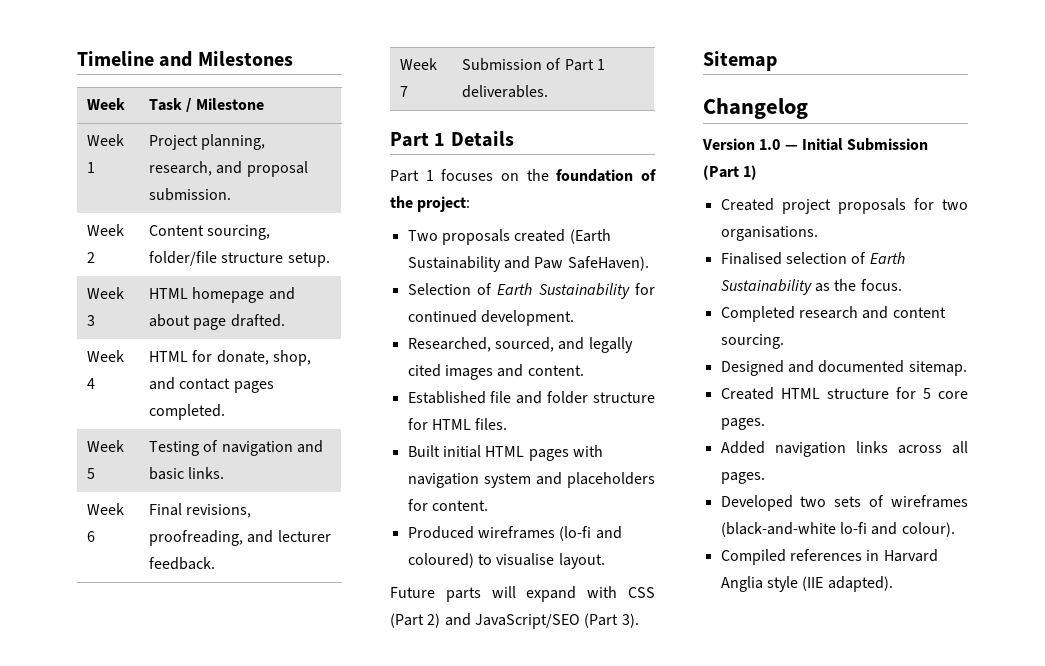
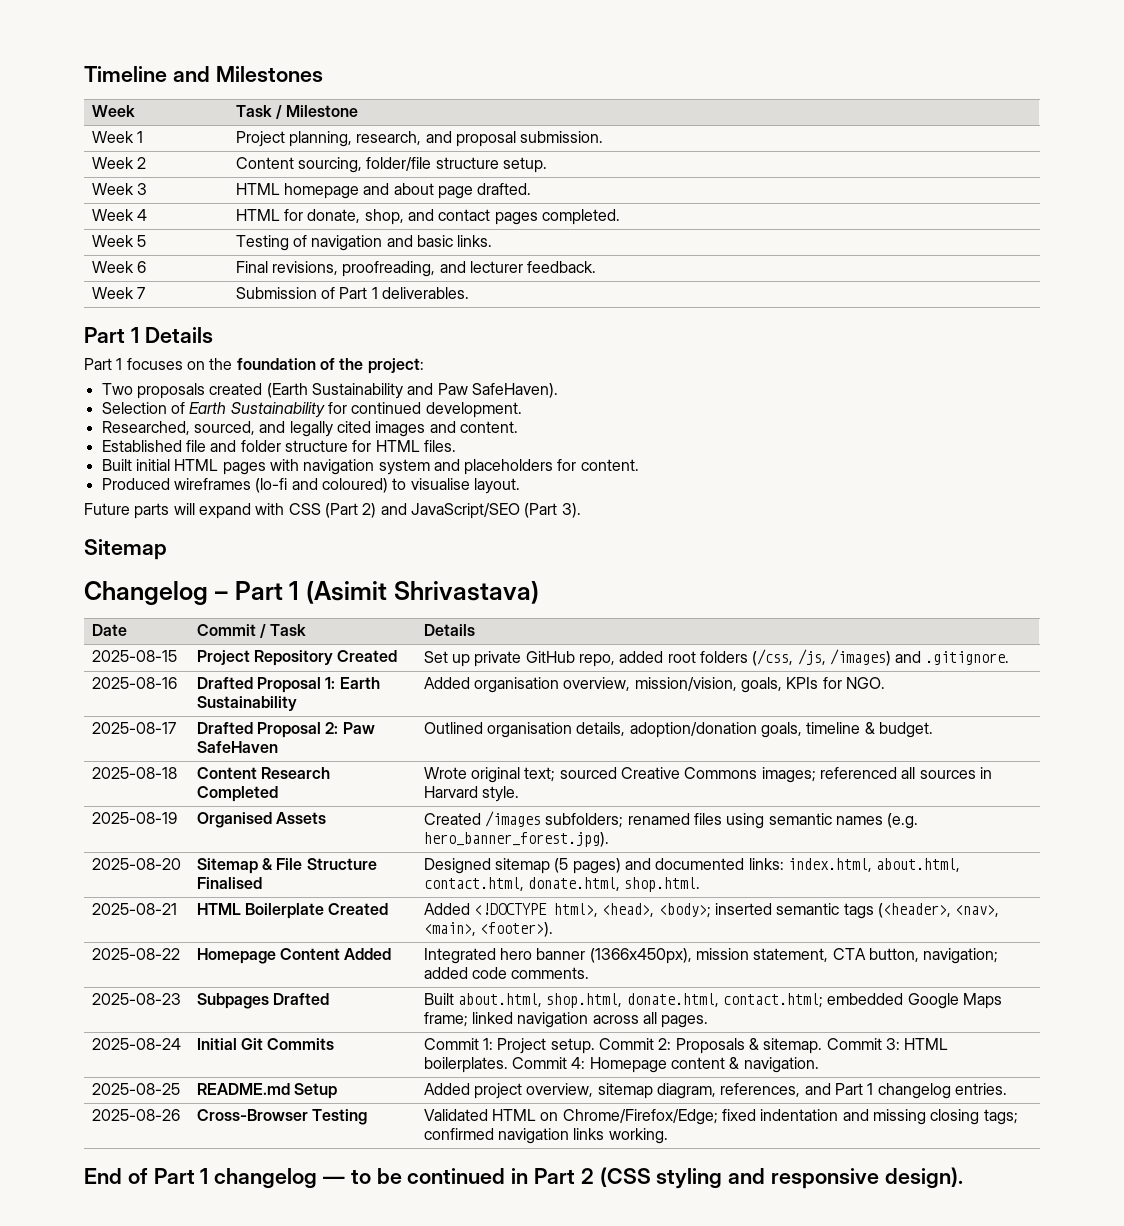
[702,138,929,151] [703,165,758,180] [720,198,968,214] [720,226,818,241] [720,252,905,265] [720,279,902,295] [720,306,946,322] [720,334,784,349] [720,360,967,376] [720,387,968,400] [720,418,765,430] [720,441,968,457] [720,472,765,484] [720,495,968,511] [720,522,955,537] [720,549,938,565] [720,576,893,592] // Version 1.0 — Initial Submission (Part 1) // Created project proposals for two organisations. // Finalised selection of Earth Sustainability as the focus. // Completed research and content sourcing. // Designed and documented sitemap. // Created HTML structure for 5 core pages. // Added navigation links across all pages. // Developed two sets of wireframes (black-and-white lo-fi and colour). // Compiled references in Harvard Anglia style (IIE adapted). -> [214,581,539,604] [91,624,127,636] [196,624,307,638] [423,624,475,636] [91,650,177,662] [196,650,398,666] [423,649,1010,667] [91,677,177,689] [196,677,380,693] [196,696,297,711] [423,677,885,693] [91,722,176,734] [196,722,375,738] [196,741,278,753] [423,722,933,738] [91,767,177,779] [196,767,330,779] [196,786,278,802] [423,767,992,783] [423,786,519,802] [91,812,177,824] [196,812,326,828] [423,811,919,829] [423,832,609,847] [91,858,181,870] [196,858,377,874] [196,877,262,889] [423,858,961,874] [423,877,701,892] [91,903,177,915] [196,903,389,919] [423,903,1000,919] [423,922,553,937] [91,948,180,960] [196,948,392,964] [423,948,999,964] [423,967,590,979] [91,993,181,1005] [196,993,329,1009] [423,993,1002,1009] [423,1012,709,1028] [91,1038,181,1050] [196,1038,335,1050] [423,1038,949,1054] [423,1057,819,1073] [91,1083,180,1095] [196,1083,337,1099] [423,1083,1007,1099] [91,1109,180,1121] [196,1109,367,1125] [423,1109,1018,1125] [423,1128,668,1144] [84,1167,963,1189] – Part 1 (Asimit Shrivastava) // Date | Commit / Task | Details // 2025-08-15 | Project Repository Created | Set up private GitHub repo, added root folders (/css, /js, /images) and .gitignore. // 2025-08-16 | Drafted Proposal 1: Earth Sustainability | Added organisation overview, mission/vision, goals, KPIs for NGO. // 2025-08-17 | Drafted Proposal 2: Paw SafeHaven | Outlined organisation details, adoption/donation goals, timeline & budget. // 2025-08-18 | Content Research Completed | Wrote original text; sourced Creative Commons images; referenced all sources in Harvard style. // 2025-08-19 | Organised Assets | Created /images subfolders; renamed files using semantic names (e.g. hero_banner_forest.jpg). // 2025-08-20 | Sitemap & File Structure Finalised | Designed sitemap (5 pages) and documented links: index.html, about.html, contact.html, donate.html, shop.html. // 2025-08-21 | HTML Boilerplate Created | Added <!DOCTYPE html>, <head>, <body>; inserted semantic tags (<header>, <nav>, <main>, <footer>). // 2025-08-22 | Homepage Content Added | Integrated hero banner (1366x450px), mission statement, CTA button, navigation; added code comments. // 2025-08-23 | Subpages Drafted | Built about.html, shop.html, donate.html, contact.html; embedded Google Maps frame; linked navigation across all pages. // 2025-08-24 | Initial Git Commits | Commit 1: Project setup. Commit 2: Proposals & sitemap. Commit 3: HTML boilerplates. Commit 4: Homepage content & navigation. // 2025-08-25 | README.md Setup | Added project overview, sitemap diagram, references, and Part 1 changelog entries. // 2025-08-26 | Cross-Browser Testing | Validated HTML on Chrome/Firefox/Edge; fixed indentation and missing closing tags; confirmed navigation links working. // End of Part 1 changelog — to be continued in Part 2 (CSS styling and responsive design).

